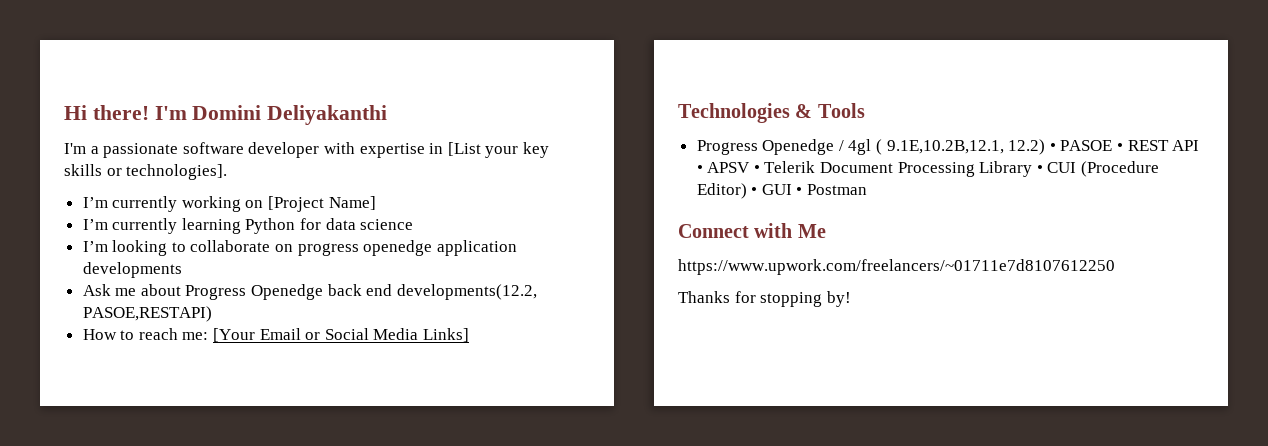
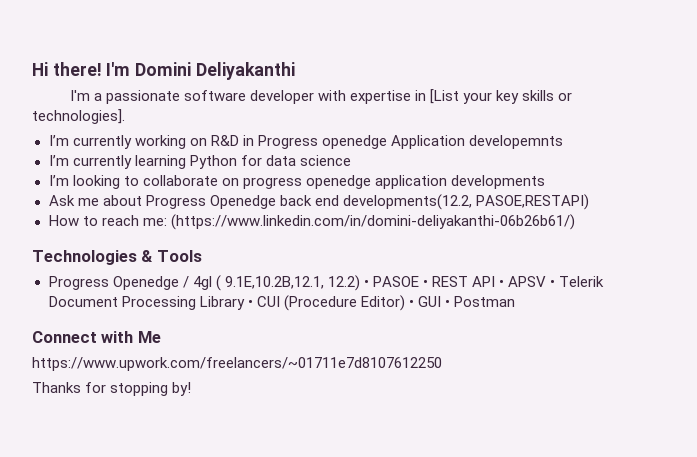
[268,196,376,212] [Project Name] -> [210,135,563,149] R&D in Progress openedge Application developemnts
[213,328,470,342] [Your Email or Social Media Links] -> [170,214,575,230] (https://www.linkedin.com/in/domini-deliyakanthi-06b26b61/)

